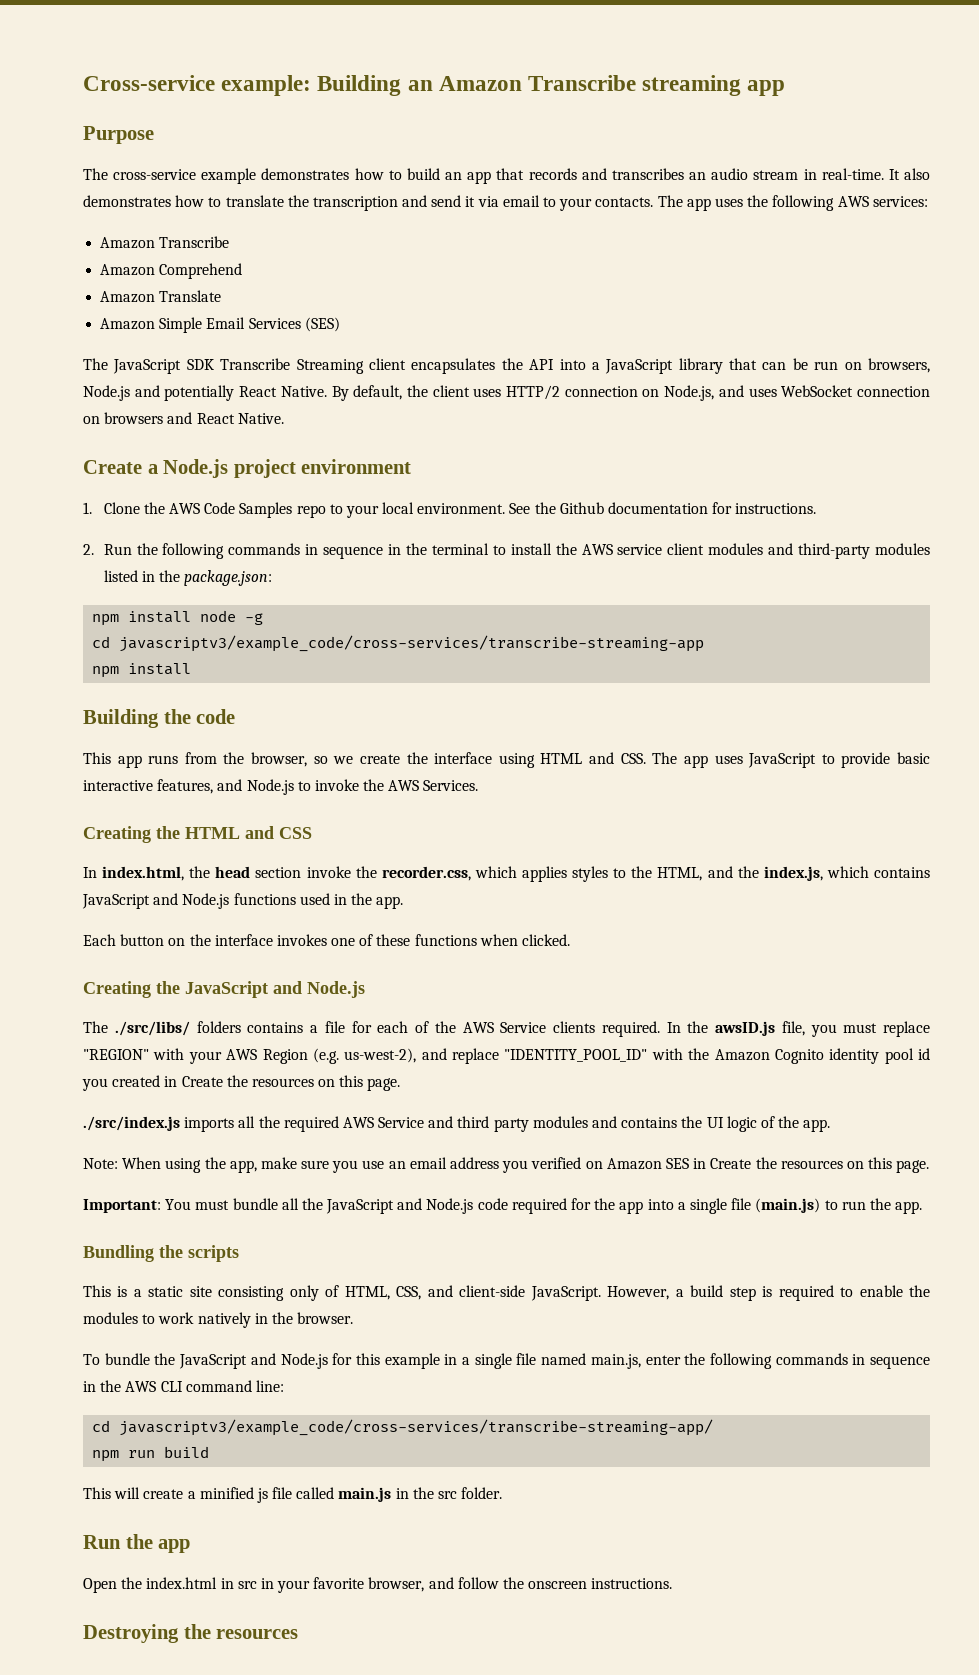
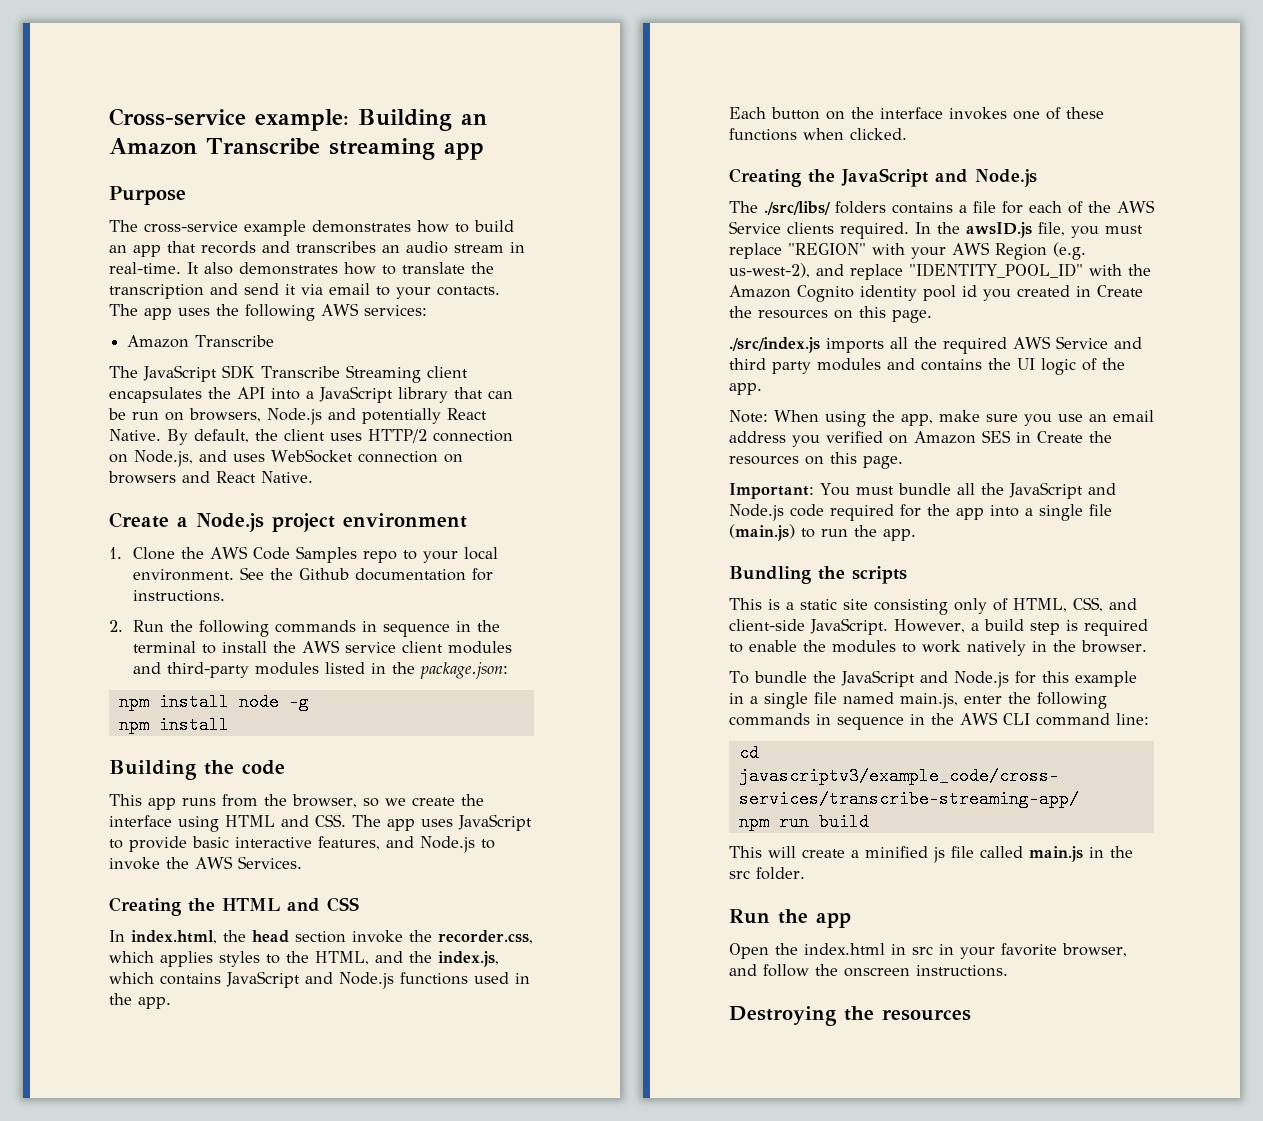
[100,263,243,279] [100,290,222,303] [100,317,340,333] // Amazon Comprehend // Amazon Translate // Amazon Simple Email Services (SES) -> (275, 341) none
[92,635,705,652] // cd javascriptv3/example_code/cross-services/transcribe-streaming-app -> (309, 702) none

